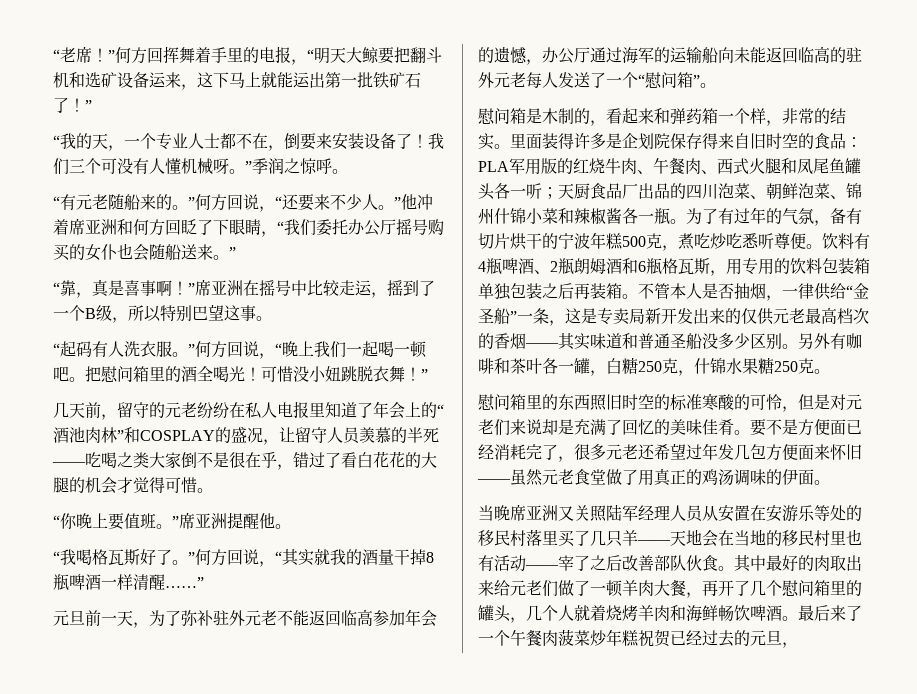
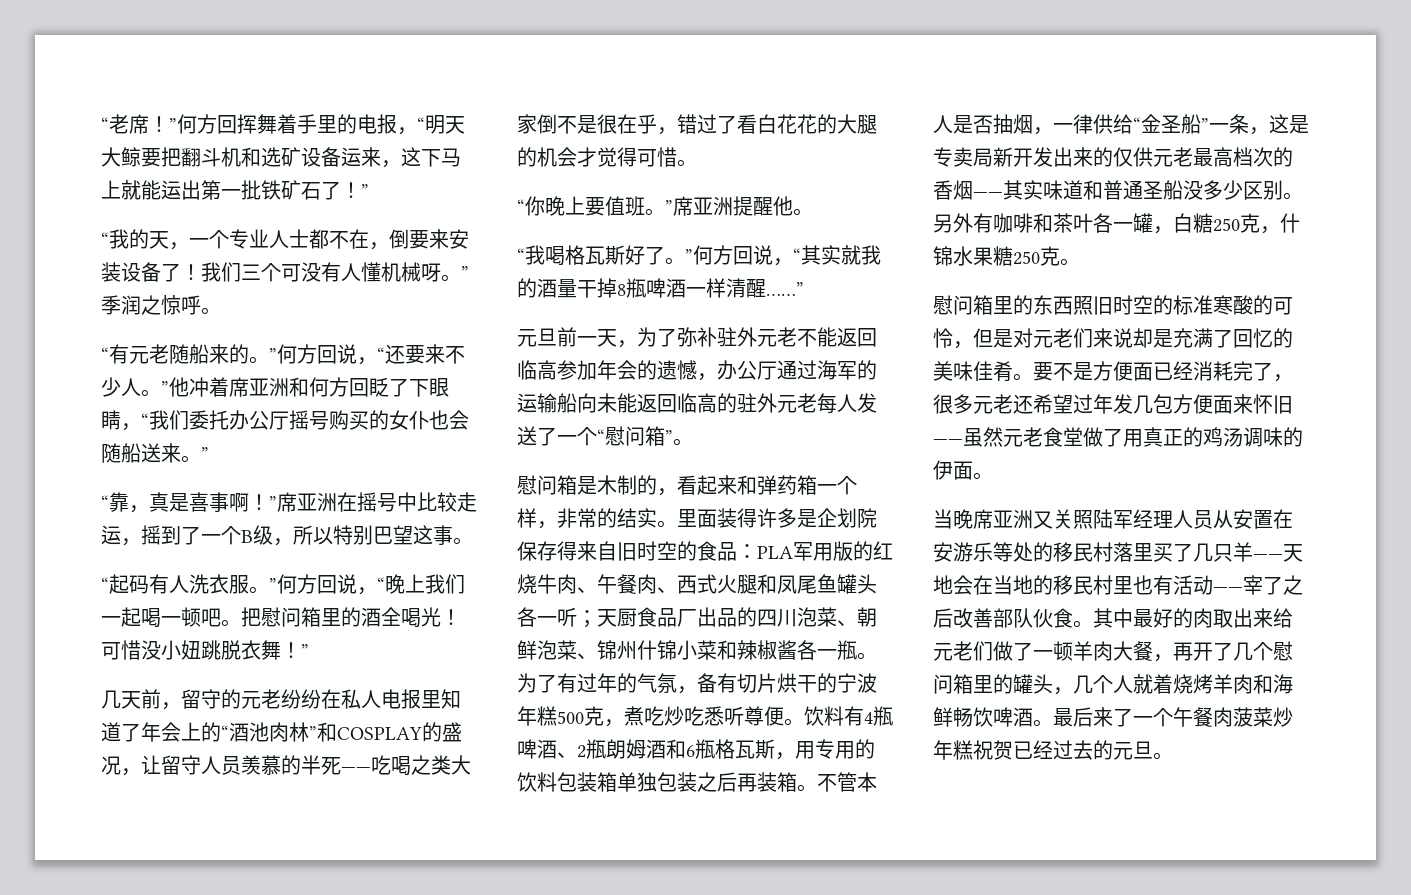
[782,642,798,648] ， -> [1153,752,1173,760] 。

